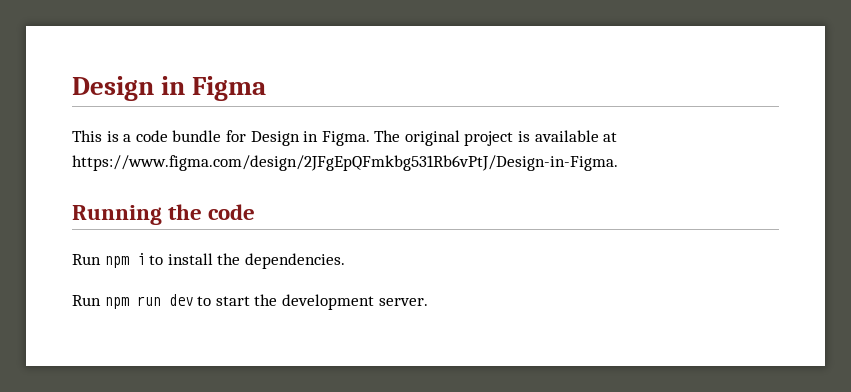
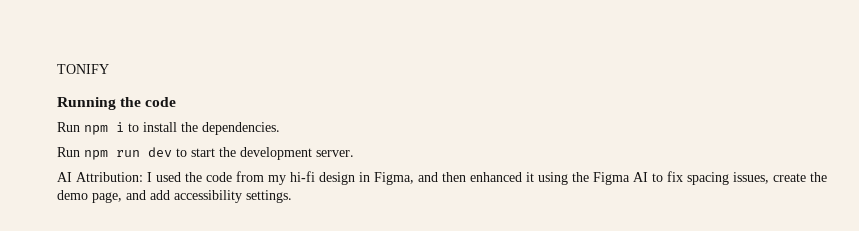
[72,76,267,101] [72,130,618,146] [72,155,618,171] Design in Figma // This is a code bundle for Design in Figma. The original project is available at https://www.figma.com/design/2JFgEpQFmkbg531Rb6vPtJ/Design-in-Figma. -> [57,64,109,74] TONIFY
(428, 302) none -> [57,171,827,185] [57,190,292,203] // AI Attribution: I used the code from my hi-fi design in Figma, and then enhanced it using the Figma AI to fix spacing issues, create the demo page, and add accessibility settings.

